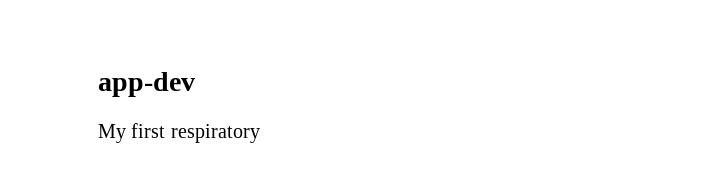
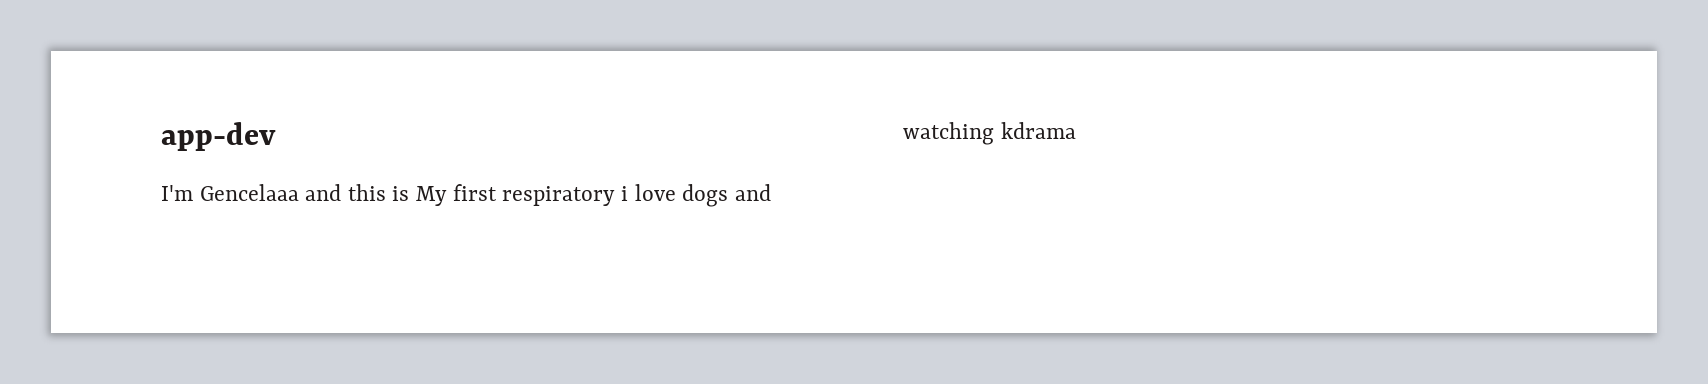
[98,123,260,143] My first respiratory -> [161,184,771,207] [903,122,1076,145] I'm Gencelaaa and this is My first respiratory i love dogs and watching kdrama

